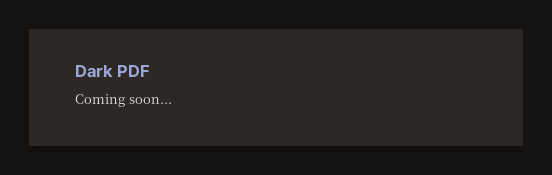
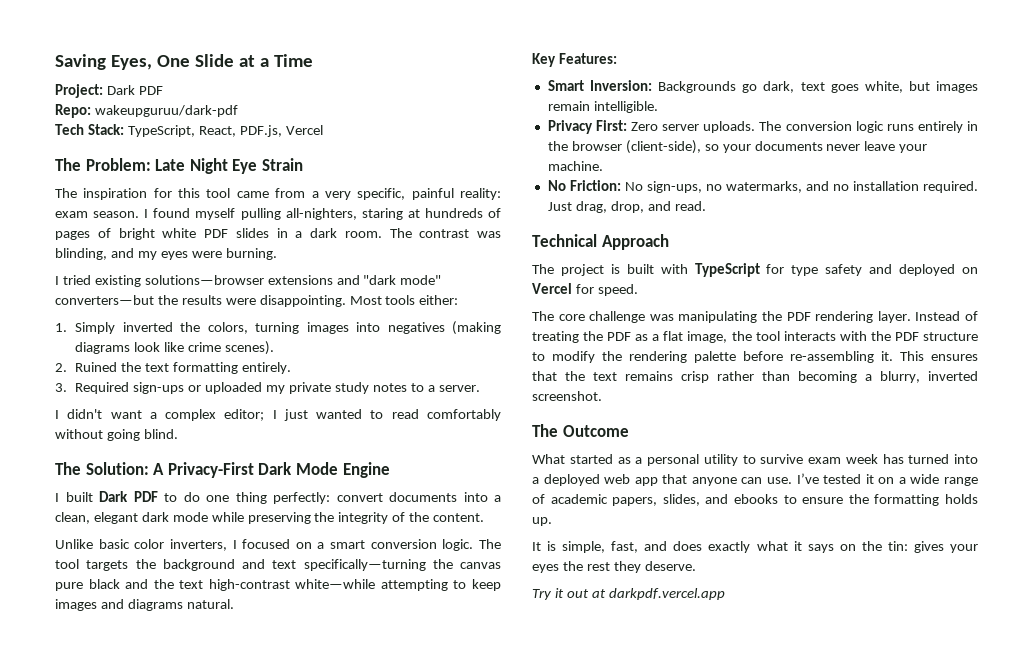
[75,64,150,78] [75,94,172,107] Dark PDF // Coming soon... -> [55,54,313,70] [55,84,163,98] [55,104,238,118] [55,124,323,137] [55,158,303,174] [55,188,502,200] [55,208,502,220] [55,228,501,240] [55,248,277,260] [55,275,442,287] [55,295,459,307] [55,321,501,335] [75,341,275,355] [55,362,292,374] [55,382,480,394] [55,409,501,421] [55,429,178,441] [55,462,390,478] [55,491,501,504] [55,512,485,524] [55,539,501,551] [55,559,501,571] [55,579,501,591] [55,599,234,611] [532,53,617,67] [547,80,978,93] [547,101,658,113] [547,120,978,134] [547,140,928,154] [547,161,603,171] [547,180,978,193] [547,201,706,213] [532,234,669,250] [532,263,979,277] [532,283,638,296] [532,311,979,323] [532,331,978,343] [532,351,978,363] [532,371,978,383] [532,391,602,401] [532,424,629,437] [532,454,978,466] [532,473,978,486] [532,494,979,506] [532,517,552,526] [532,541,978,553] [532,561,696,573] [532,588,725,600] Saving Eyes, One Slide at a Time // Project: Dark PDF // Repo: wakeupguruu/dark-pdf // Tech Stack: TypeScript, React, PDF.js, Vercel // The Problem: Late Night Eye Strain // The inspiration for this tool came from a very specific, painful reality: exam season. I found myself pulling all-nighters, staring at hundreds of pages of bright white PDF slides in a dark room. The contrast was blinding, and my eyes were burning. // I tried existing solutions—browser extensions and "dark mode" converters—but the results were disappointing. Most tools either: // 1. Simply inverted the colors, turning images into negatives (making diagrams look like crime scenes). // 2. Ruined the text formatting entirely. // 3. Required sign-ups or uploaded my private study notes to a server. // I didn't want a complex editor; I just wanted to read comfortably without going blind. // The Solution: A Privacy-First Dark Mode Engine // I built Dark PDF to do one thing perfectly: convert documents into a clean, elegant dark mode while preserving the integrity of the content. // Unlike basic color inverters, I focused on a smart conversion logic. The tool targets the background and text specifically—turning the canvas pure black and the text high-contrast white—while attempting to keep images and diagrams natural. // Key Features: // Smart Inversion: Backgrounds go dark, text goes white, but images remain intelligible. // Privacy First: Zero server uploads. The conversion logic runs entirely in the browser (client-side), so your documents never leave your machine. // No Friction: No sign-ups, no watermarks, and no installation required. Just drag, drop, and read. // Technical Approach // The project is built with TypeScript for type safety and deployed on Vercel for speed. // The core challenge was manipulating the PDF rendering layer. Instead of treating the PDF as a flat image, the tool interacts with the PDF structure to modify the rendering palette before re-assembling it. This ensures that the text remains crisp rather than becoming a blurry, inverted screenshot. // The Outcome // What started as a personal utility to survive exam week has turned into a deployed web app that anyone can use. I’ve tested it on a wide range of academic papers, slides, and ebooks to ensure the formatting holds up. // It is simple, fast, and does exactly what it says on the tin: gives your eyes the rest they deserve. // Try it out at darkpdf.vercel.app

